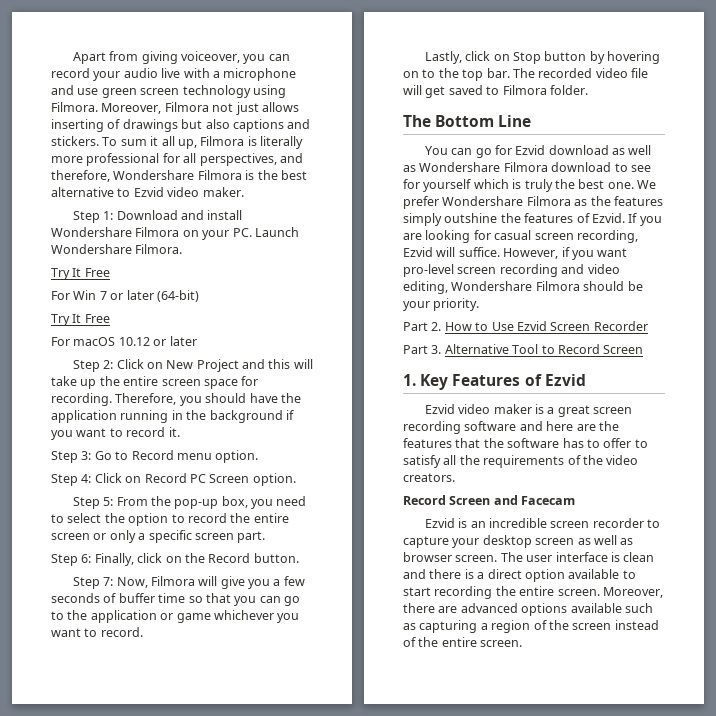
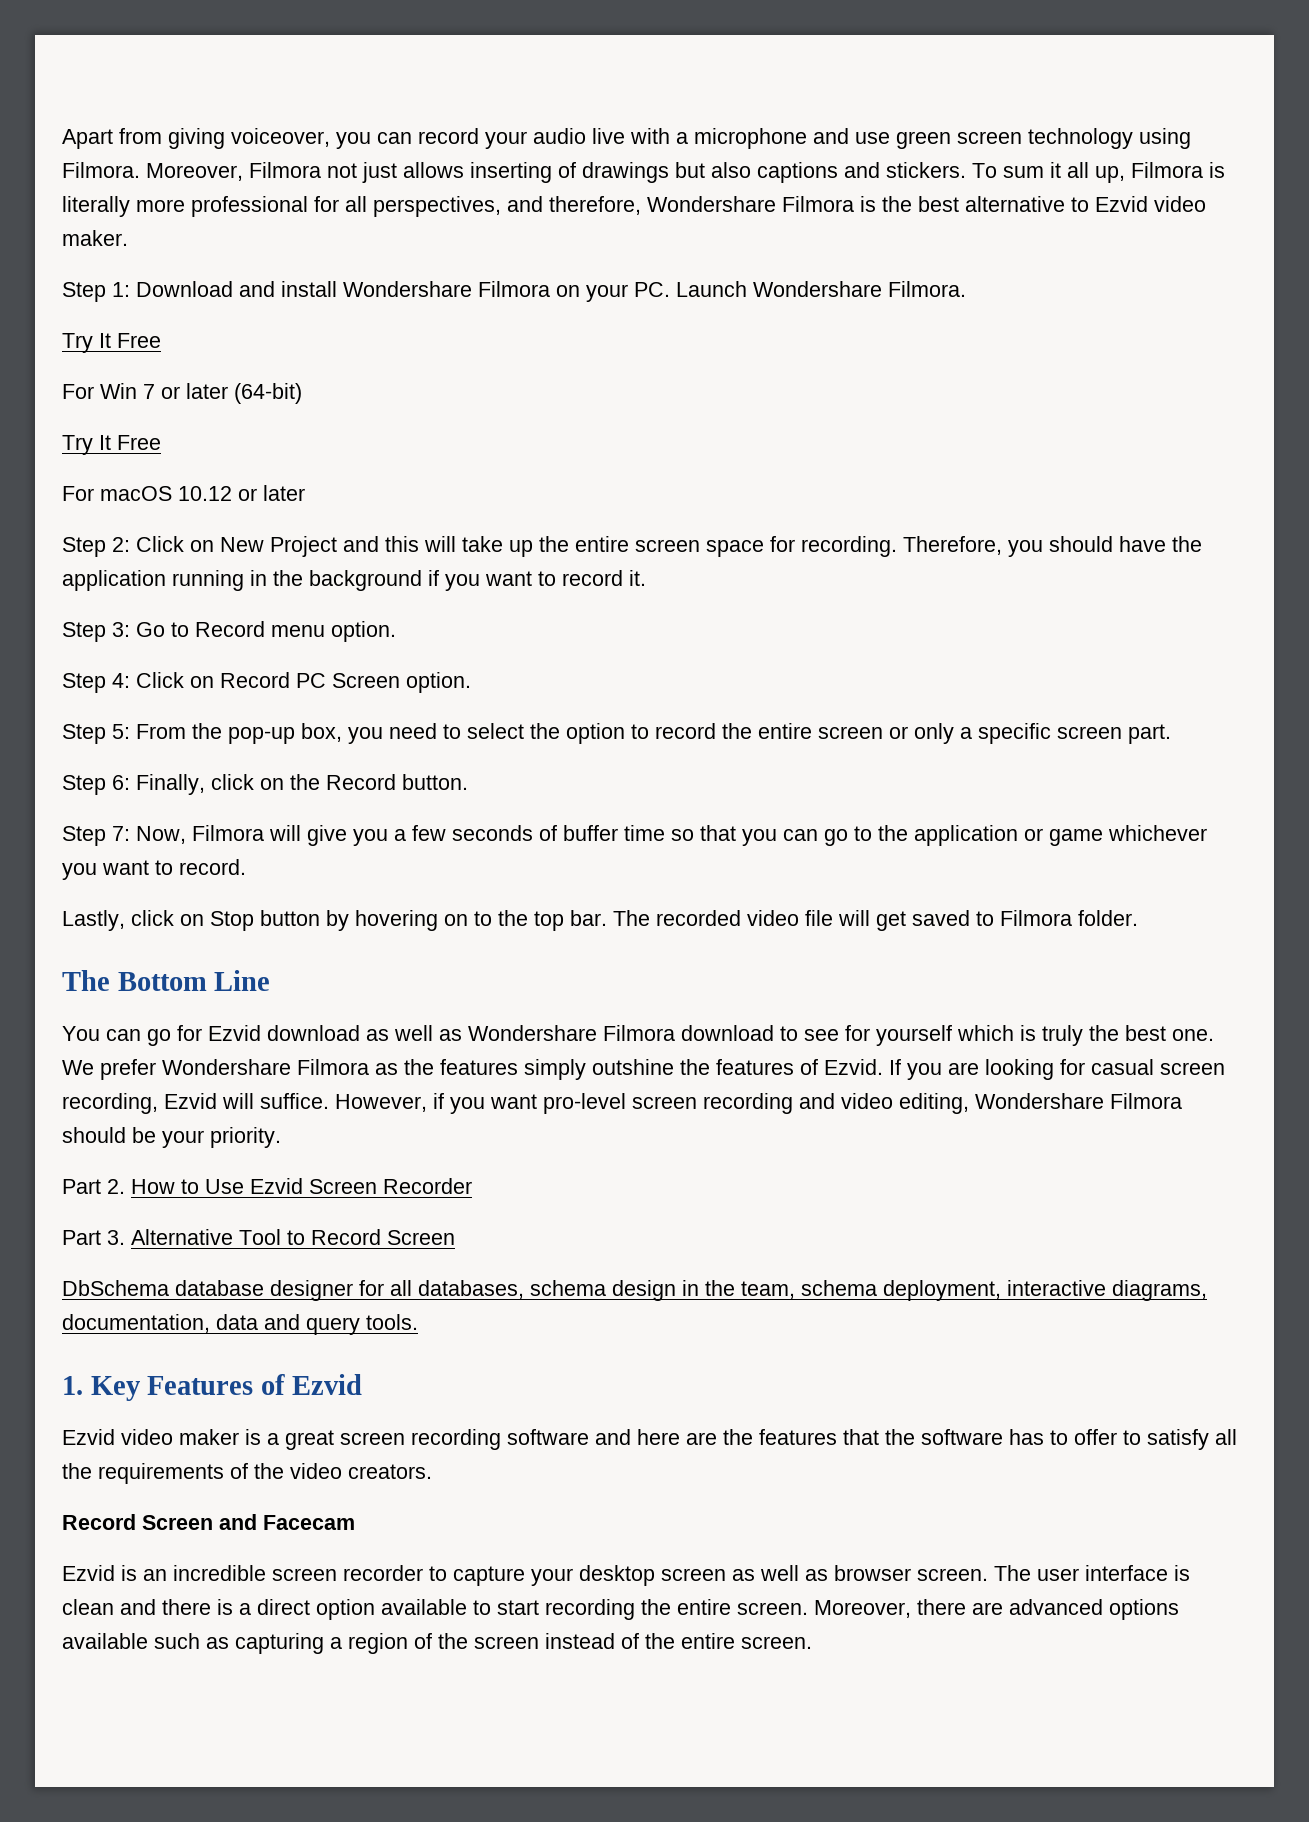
(644, 349) none -> [62,1280,1207,1301] [62,1314,418,1335] // DbSchema database designer for all databases, schema design in the team, schema deployment, interactive diagrams, documentation, data and query tools.

